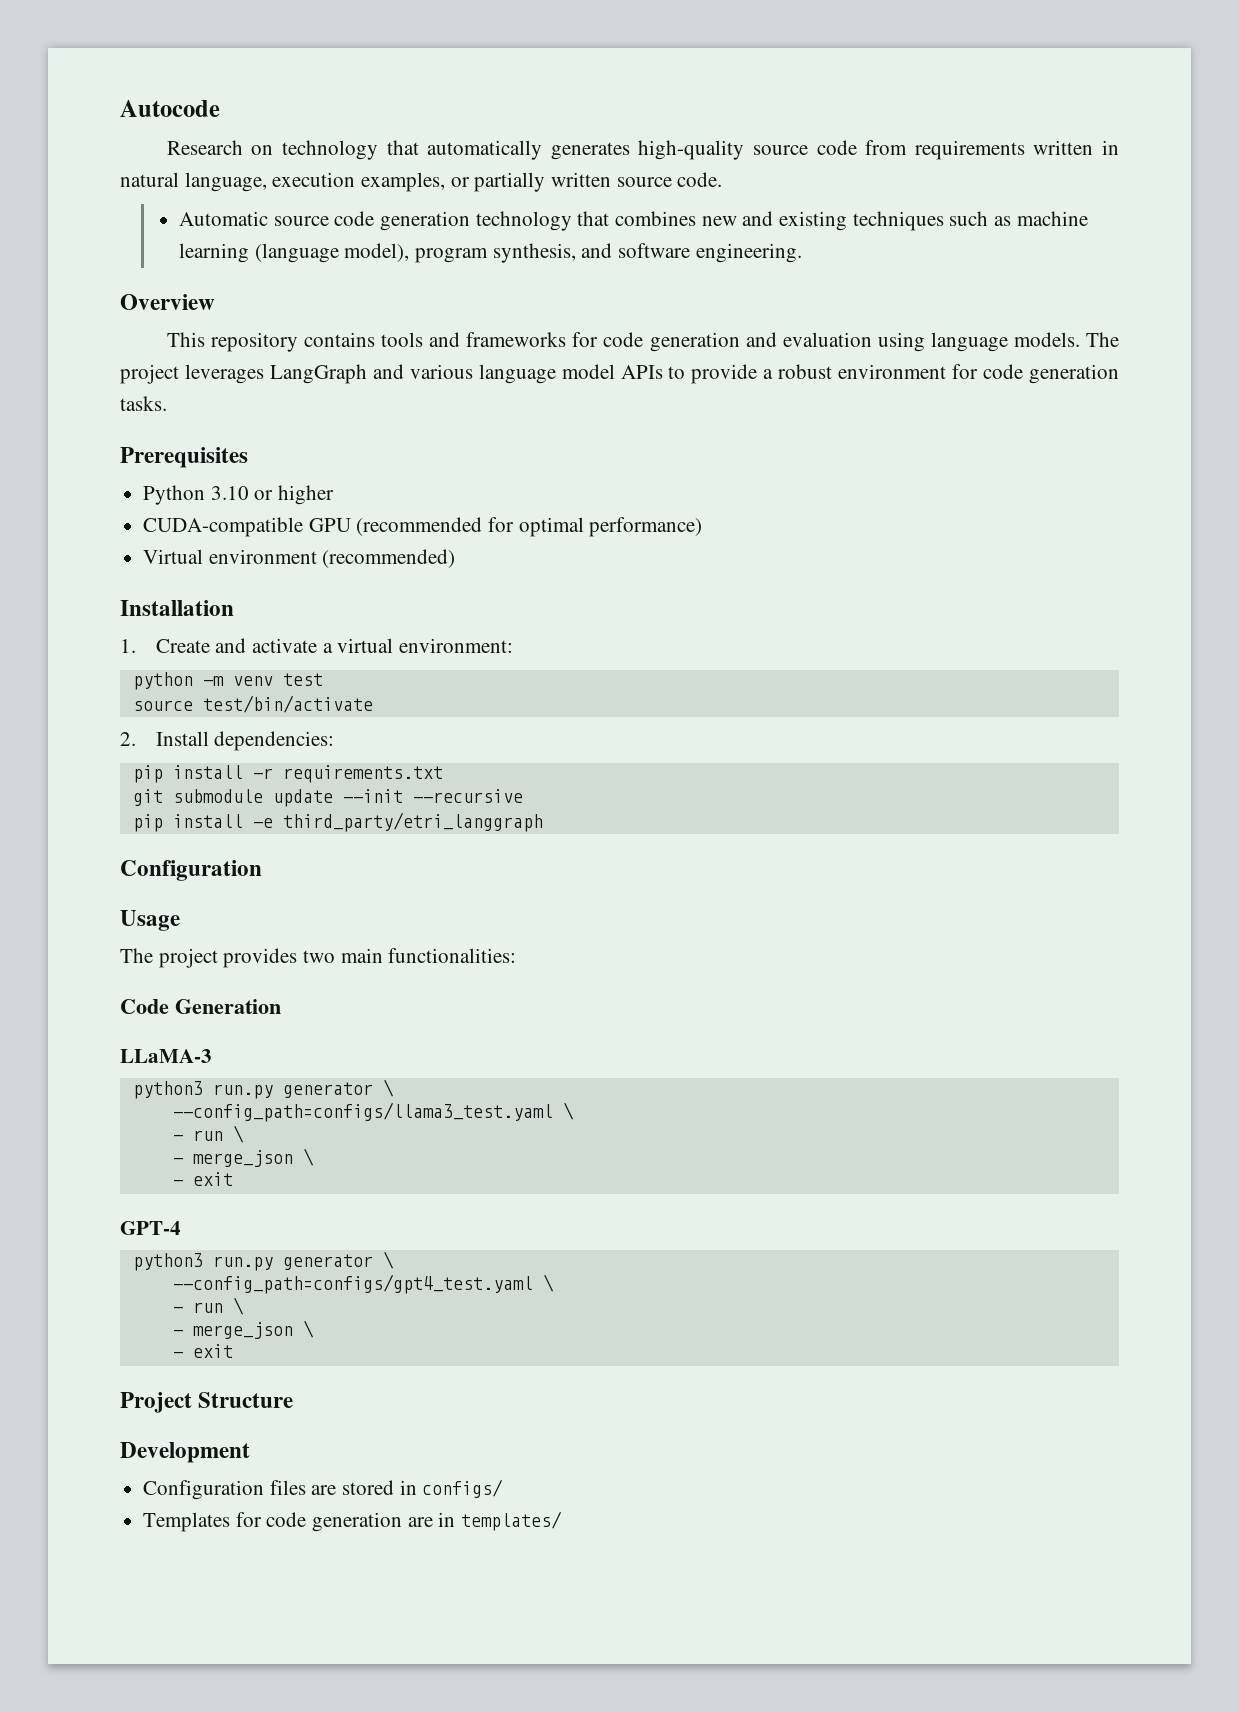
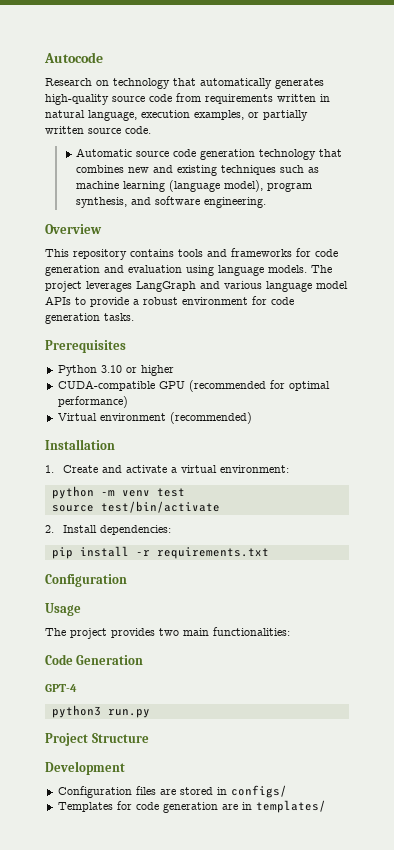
[132,789,523,807] [132,812,543,832] // git submodule update --init --recursive // pip install -e third_party/etri_langgraph -> (269, 553) none
[120,1049,212,1063] [132,1079,394,1099] [172,1102,574,1122] [172,1125,244,1143] [172,1148,314,1167] [172,1172,233,1186] [120,1221,181,1235] [132,1251,394,1271] [172,1274,554,1294] [172,1297,244,1315] [172,1320,314,1339] [172,1344,233,1358] LLaMA-3 // python3 run.py generator \ // --config_path=configs/llama3_test.yaml \ // - run \ // - merge_json \ // - exit // GPT-4 // python3 run.py generator \ // --config_path=configs/gpt4_test.yaml \ // - run \ // - merge_json \ // - exit -> [45,684,77,692] [51,705,150,718] GPT-4 // python3 run.py

